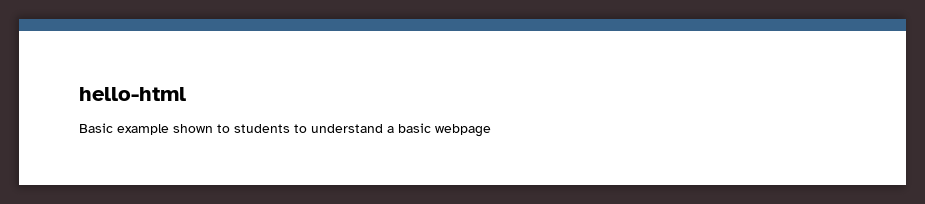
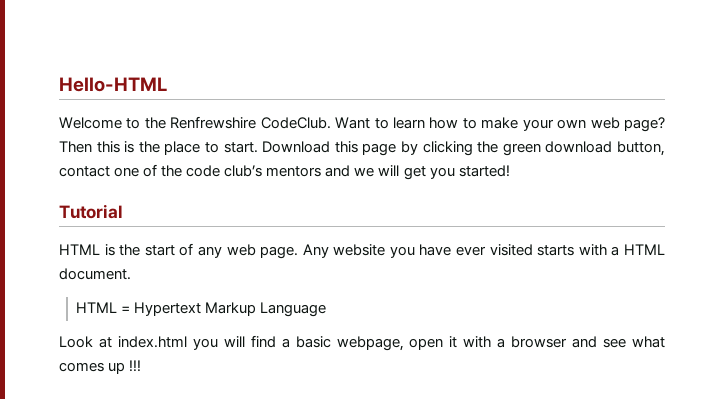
[79,87,186,101] [79,123,491,137] hello-html // Basic example shown to students to understand a basic webpage -> [59,77,167,92] [59,116,666,132] [59,141,666,156] [59,164,510,180] [59,204,123,219] [59,243,665,259] [59,268,131,280] [76,302,327,317] [59,335,665,351] [59,360,142,374] Hello-HTML // Welcome to the Renfrewshire CodeClub. Want to learn how to make your own web page? Then this is the place to start. Download this page by clicking the green download button, contact one of the code club’s mentors and we will get you started! // Tutorial // HTML is the start of any web page. Any website you have ever visited starts with a HTML document. // HTML = Hypertext Markup Language // Look at index.html you will find a basic webpage, open it with a browser and see what comes up !!!

